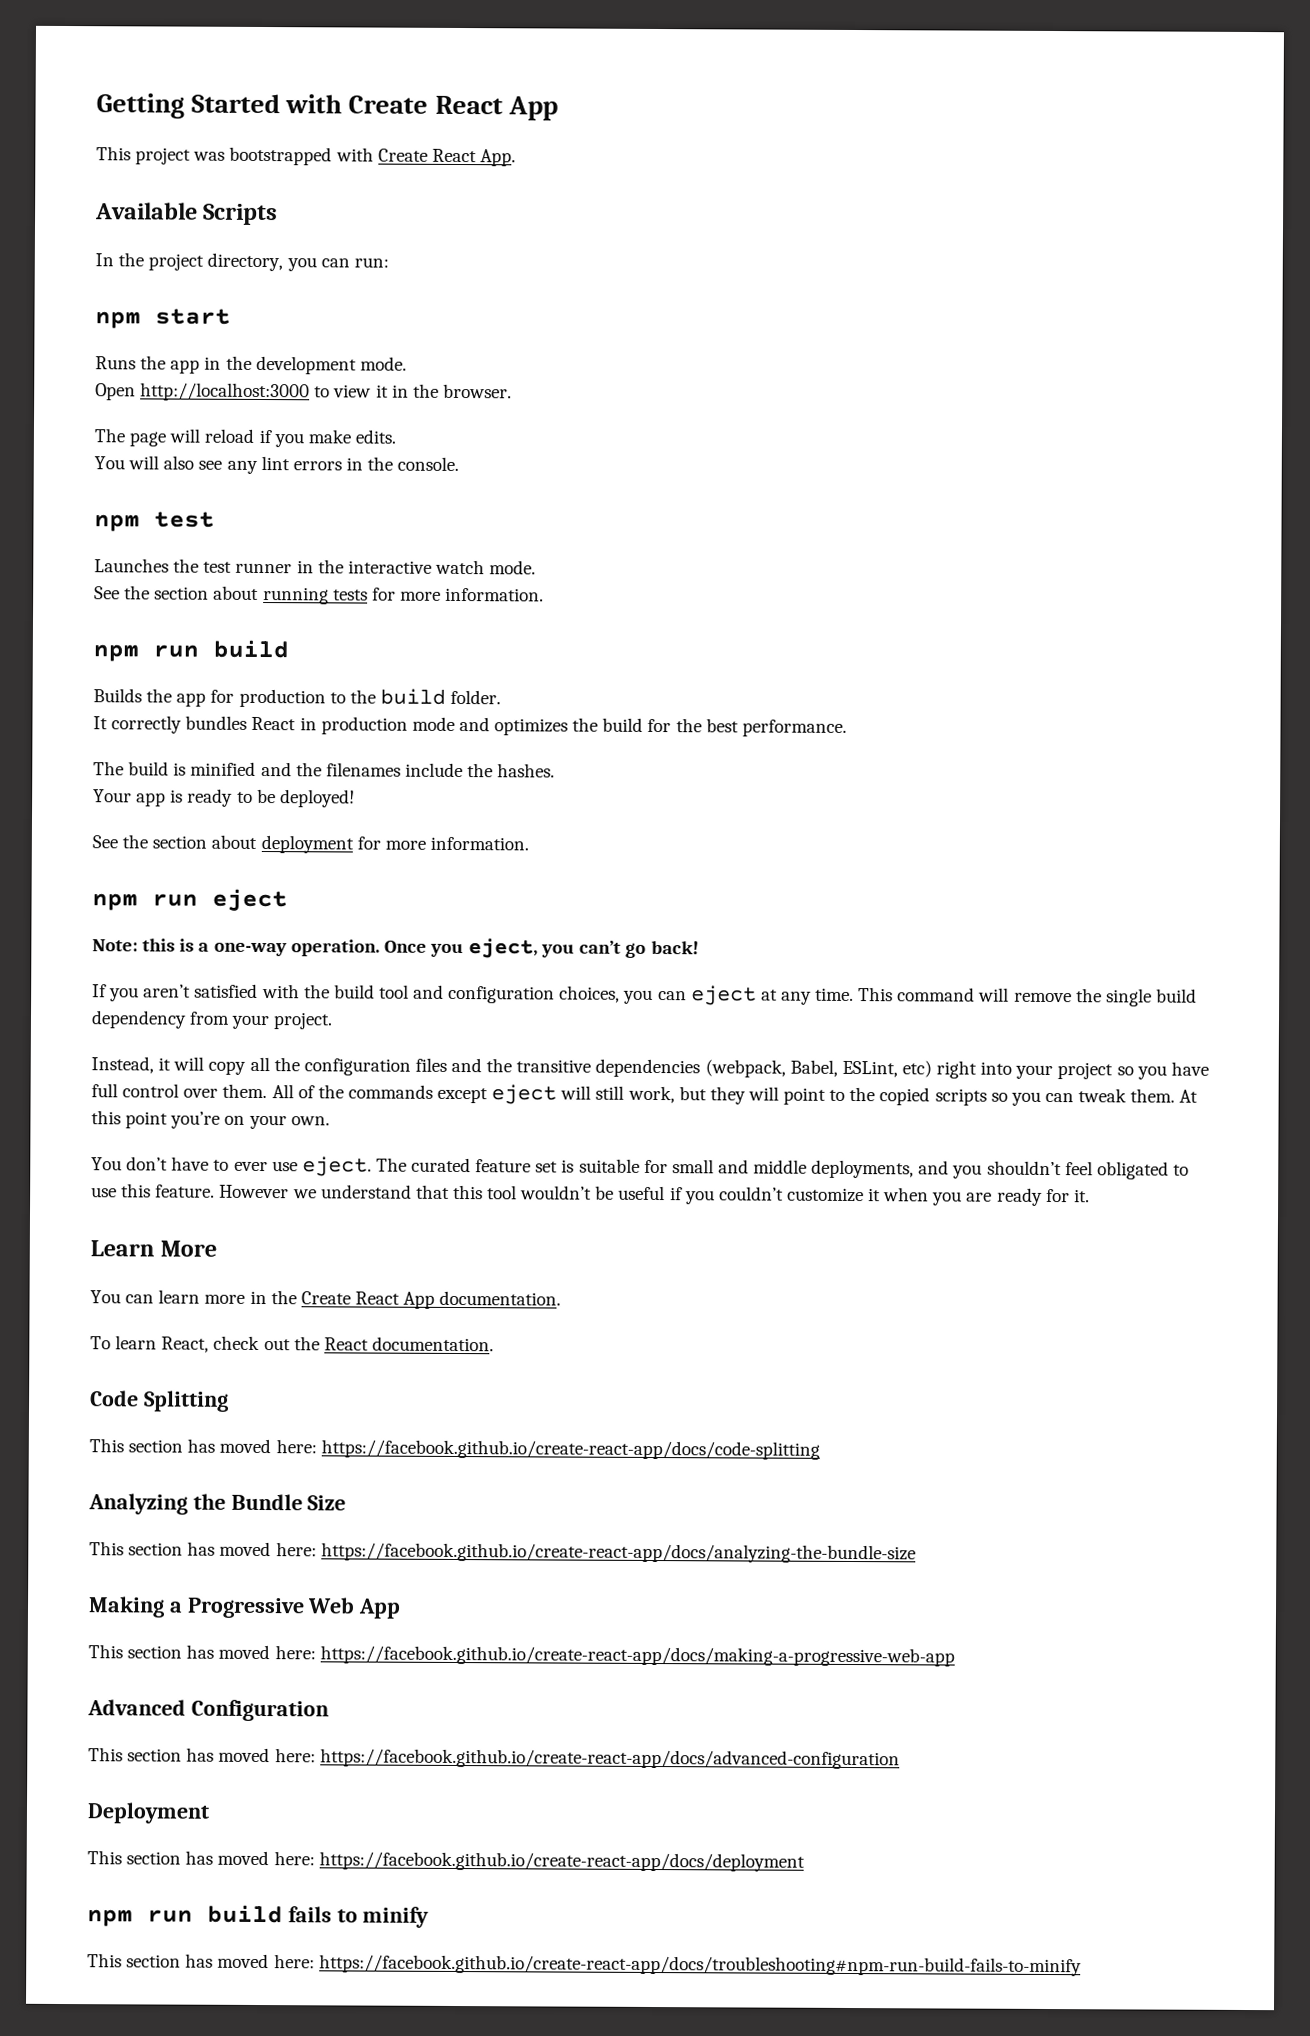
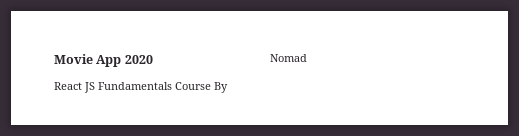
[96,93,558,121] [96,146,516,167] [95,202,279,226] [95,252,389,272] [95,308,231,329] [95,355,407,375] [95,382,512,402] [94,428,396,448] [94,455,460,474] [94,511,215,532] [94,558,537,575] [94,585,545,605] [93,639,289,662] [93,688,502,708] [93,715,847,737] [93,761,556,778] [93,788,355,808] [92,834,529,854] [92,888,288,912] [92,938,699,959] [92,983,1197,1007] [91,1010,334,1030] [91,1056,1209,1080] [91,1083,1199,1106] [91,1110,330,1130] [91,1156,1189,1180] [91,1183,1090,1206] [90,1240,218,1257] [90,1289,562,1309] [90,1335,494,1353] [90,1390,229,1412] [89,1438,820,1460] [88,1493,347,1515] [89,1541,916,1564] [88,1596,402,1619] [88,1644,955,1667] [87,1699,329,1722] [88,1747,900,1770] [87,1802,210,1824] [87,1850,805,1872] [87,1904,430,1928] [87,1953,1082,1977] Getting Started with Create React App // This project was bootstrapped with Create React App. // Available Scripts // In the project directory, you can run: // npm start // Runs the app in the development mode. // Open http://localhost:3000 to view it in the browser. // The page will reload if you make edits. // You will also see any lint errors in the console. // npm test // Launches the test runner in the interactive watch mode. // See the section about running tests for more information. // npm run build // Builds the app for production to the build folder. // It correctly bundles React in production mode and optimizes the build for the best performance. // The build is minified and the filenames include the hashes. // Your app is ready to be deployed! // See the section about deployment for more information. // npm run eject // Note: this is a one-way operation. Once you eject, you can’t go back! // If you aren’t satisfied with the build tool and configuration choices, you can eject at any time. This command will remove the single build dependency from your project. // Instead, it will copy all the configuration files and the transitive dependencies (webpack, Babel, ESLint, etc) right into your project so you have full control over them. All of the commands except eject will still work, but they will point to the copied scripts so you can tweak them. At this point you’re on your own. // You don’t have to ever use eject. The curated feature set is suitable for small and middle deployments, and you shouldn’t feel obligated to use this feature. However we understand that this tool wouldn’t be useful if you couldn’t customize it when you are ready for it. // Learn More // You can learn more in the Create React App documentation. // To learn React, check out the React documentation. // Code Splitting // This section has moved here: https://facebook.github.io/create-react-app/docs/code-splitting // Analyzing the Bundle Size // This section has moved here: https://facebook.github.io/create-react-app/docs/analyzing-the-bundle-size // Making a Progressive Web App // This section has moved here: https://facebook.github.io/create-react-app/docs/making-a-progressive-web-app // Advanced Configuration // This section has moved here: https://facebook.github.io/create-react-app/docs/advanced-configuration // Deployment // This section has moved here: https://facebook.github.io/create-react-app/docs/deployment // npm run build fails to minify // This section has moved here: https://facebook.github.io/create-react-app/docs/troubleshooting#npm-run-build-fails-to-minify -> [54,54,153,67] [54,82,228,93] [270,54,307,62] Movie App 2020 // React JS Fundamentals Course By Nomad

